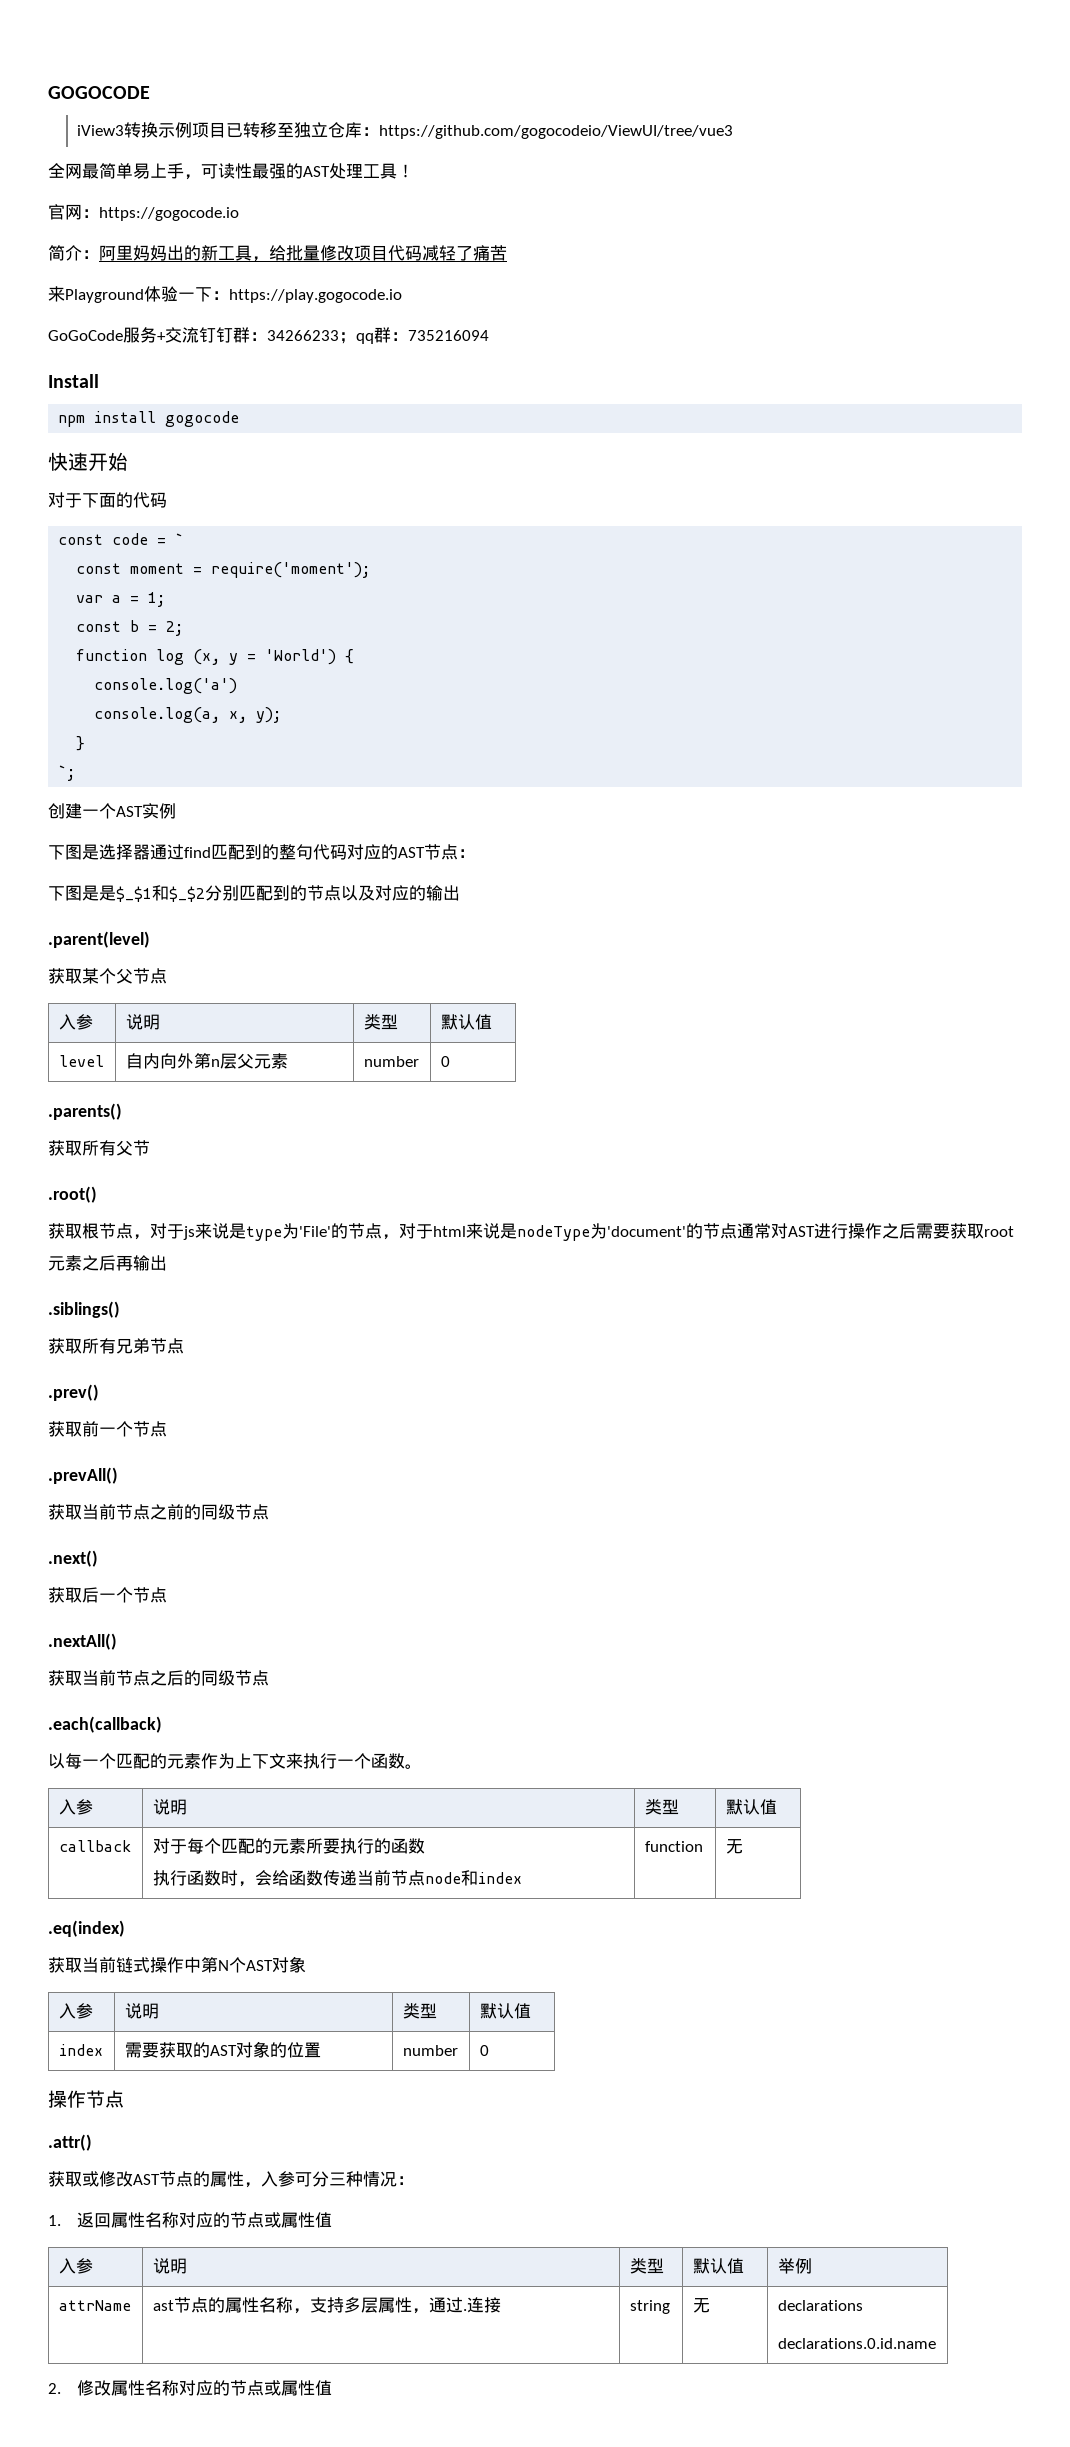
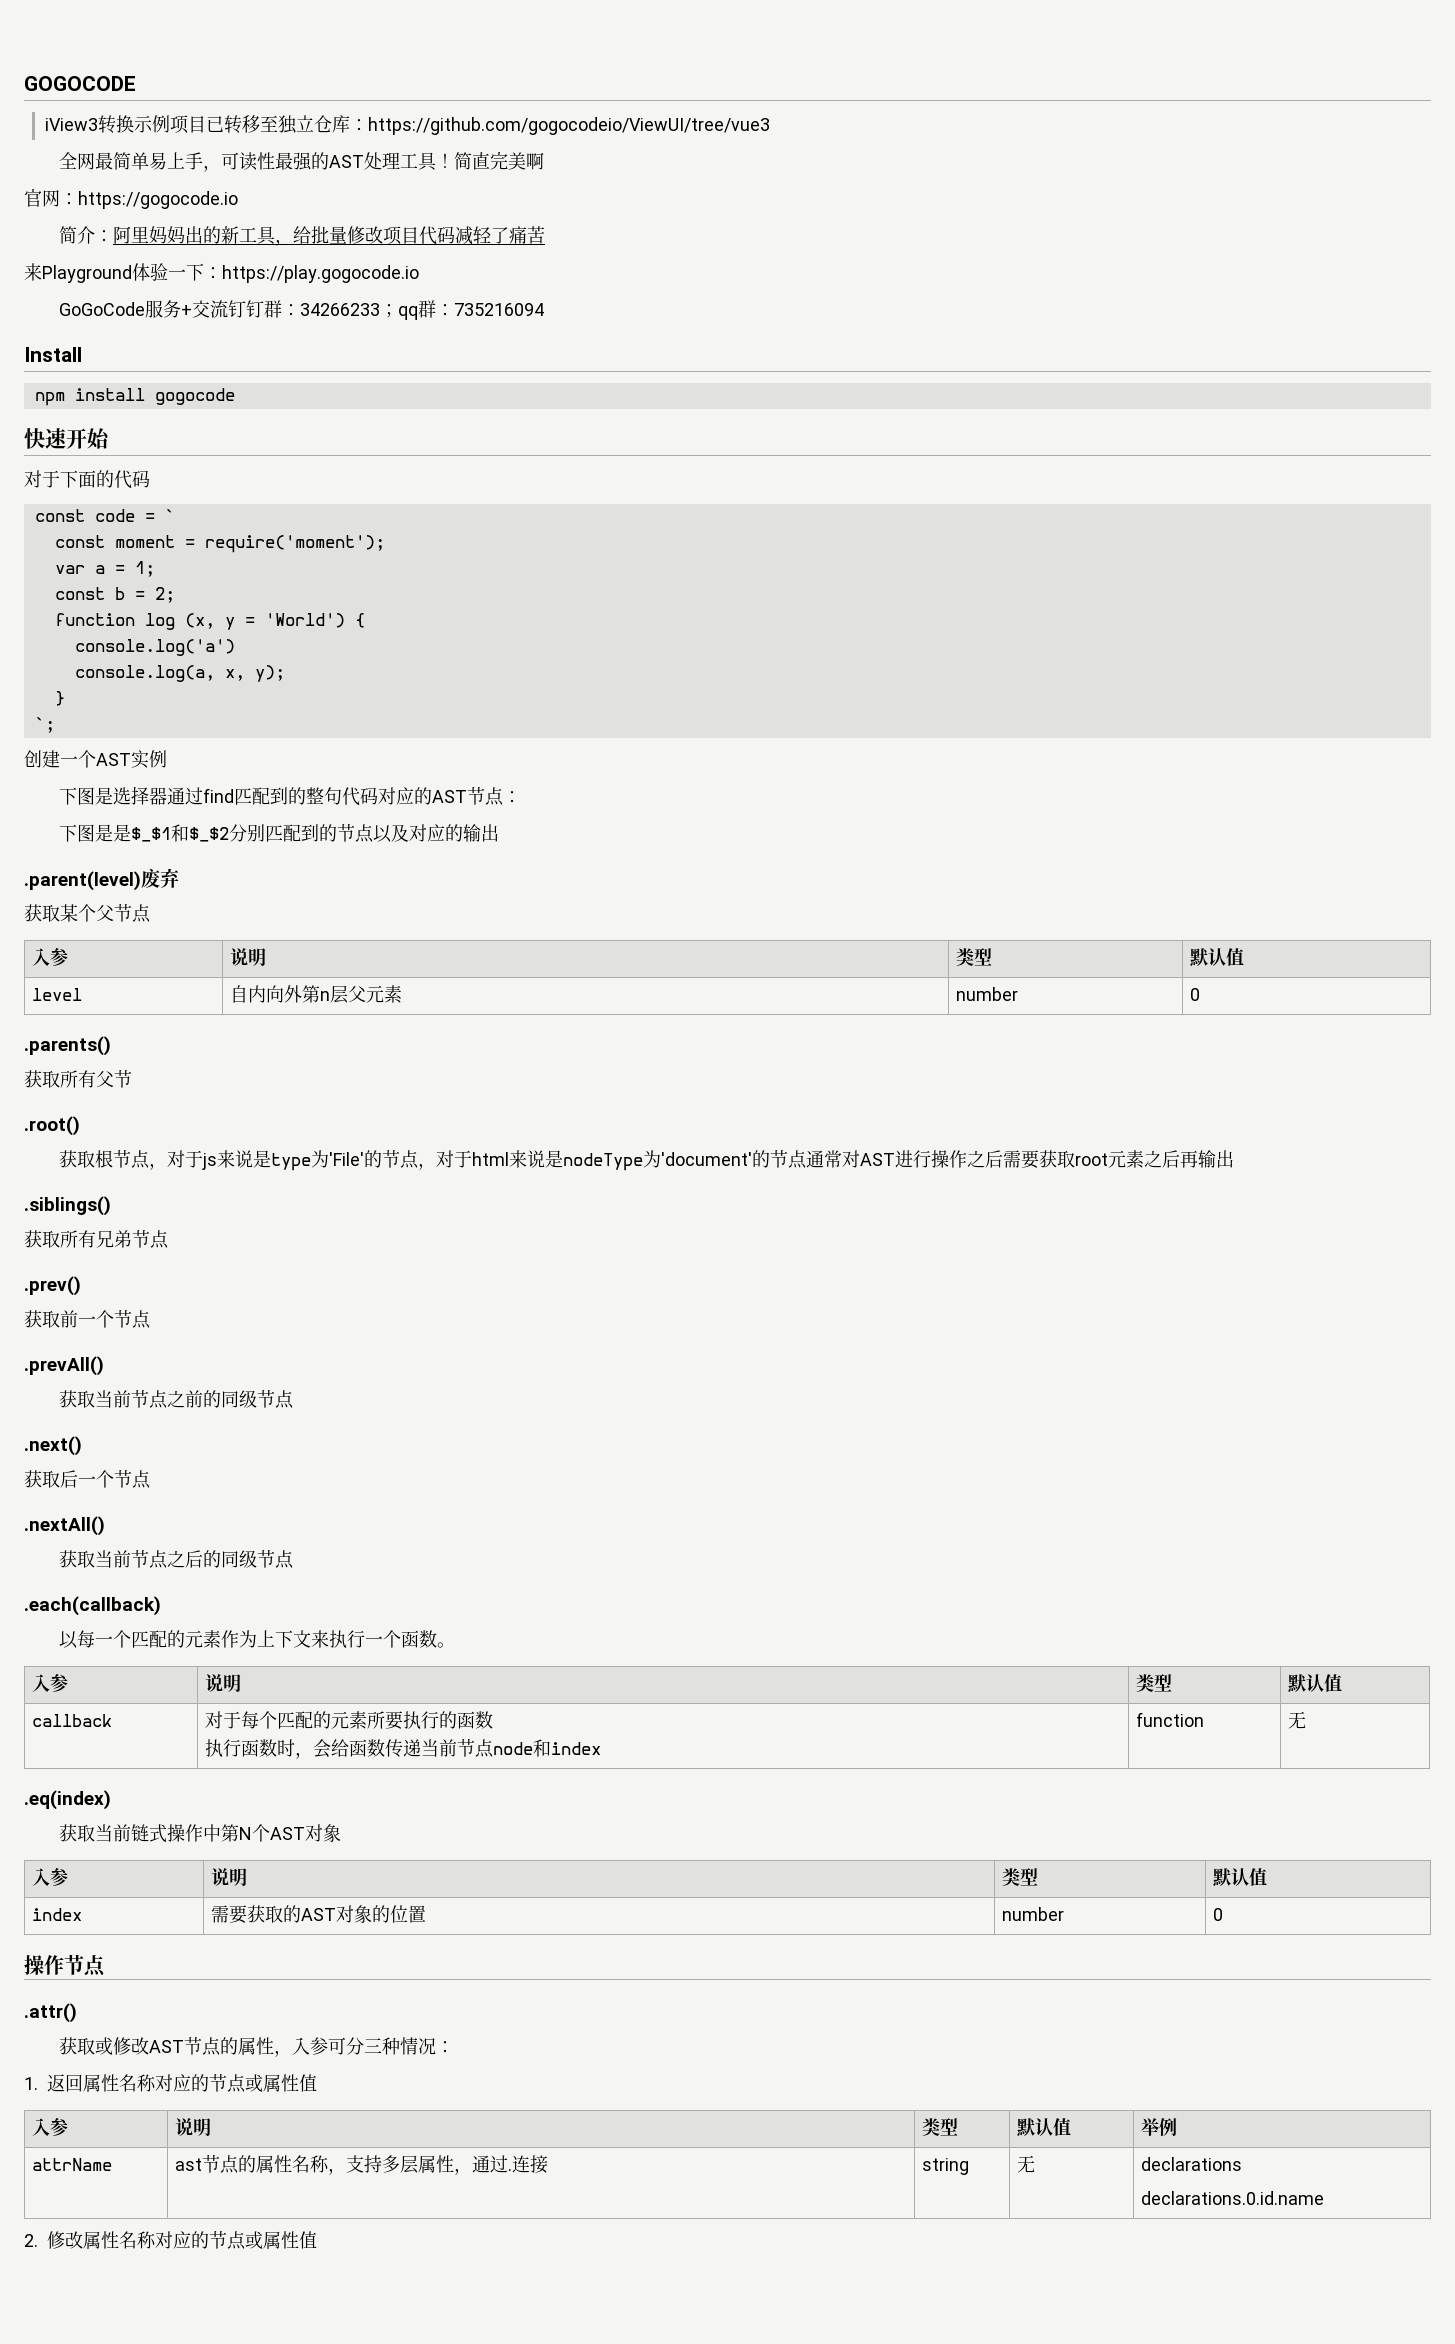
(414, 171) none -> [453,151,544,170] 简直完美啊
(150, 939) none -> [141,868,179,888] 废弃

